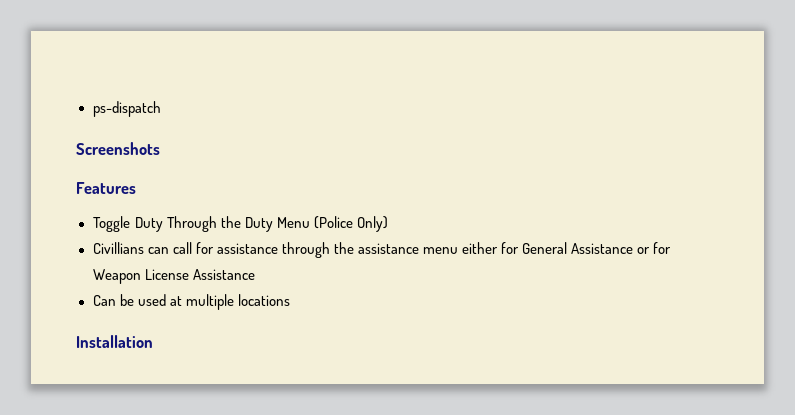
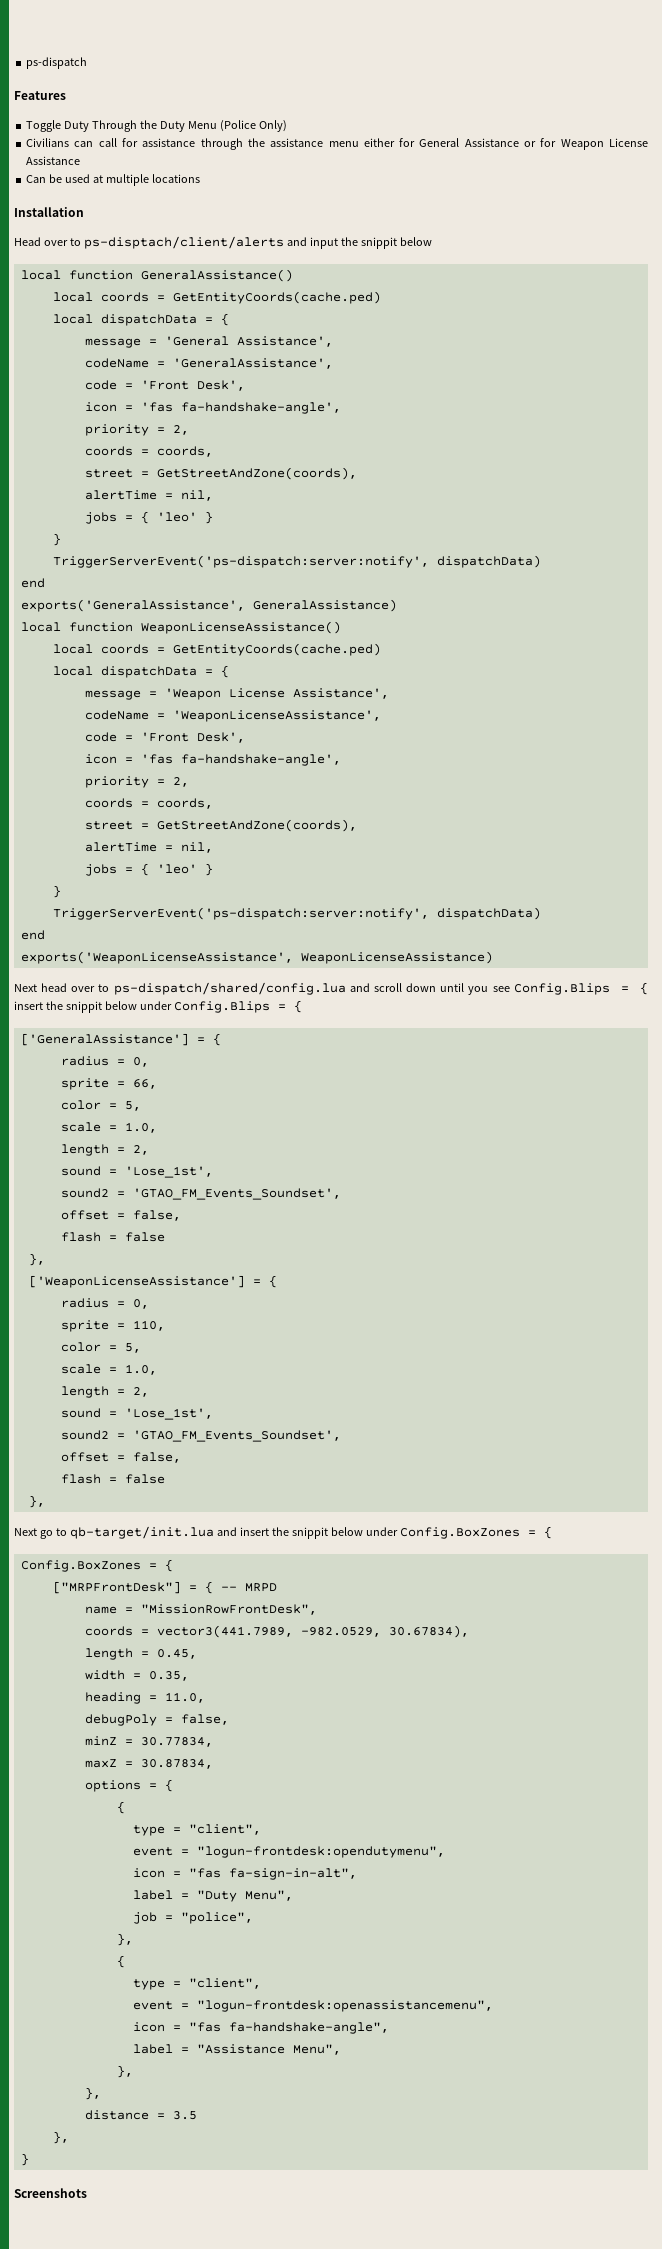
[76,142,160,155] // Screenshots -> (88, 63) none
[92,242,144,254] Civillians -> [26,138,70,147] Civilians
(153, 341) none -> [14,236,432,249] [20,269,293,282] [52,291,381,304] [52,313,229,326] [84,336,333,348] [84,358,333,369] [84,380,245,391] [84,402,341,414] [84,424,189,436] [84,446,213,457] [84,467,357,480] [84,490,213,501] [84,511,213,524] [52,533,61,546] [52,555,541,568] [20,578,45,588] [20,599,397,612] [20,621,341,634] [52,643,381,656] [52,665,229,678] [84,688,389,700] [84,710,381,722] [84,732,245,743] [84,754,341,766] [84,776,189,788] [84,798,213,809] [84,819,357,832] [84,842,213,853] [84,863,213,876] [52,885,61,898] [52,907,541,920] [20,930,45,940] [20,951,493,964] [14,982,649,995] [14,1000,302,1013] [20,1033,221,1046] [60,1056,149,1067] [60,1078,157,1090] [60,1100,141,1111] [60,1122,157,1133] [60,1144,149,1156] [60,1166,213,1178] [60,1188,341,1200] [60,1210,181,1221] [60,1232,165,1242] [28,1253,45,1266] [28,1275,277,1288] [60,1298,149,1309] [60,1320,165,1332] [60,1342,141,1353] [60,1364,157,1375] [60,1386,149,1398] [60,1408,213,1420] [60,1430,341,1442] [60,1452,181,1463] [60,1474,165,1484] [28,1495,45,1508] [14,1526,552,1539] [20,1559,173,1572] [52,1581,277,1594] [84,1604,317,1615] [84,1625,469,1638] [84,1648,197,1660] [84,1670,189,1681] [84,1692,205,1704] [84,1714,229,1726] [84,1736,213,1747] [84,1759,213,1769] [84,1779,173,1792] [116,1801,125,1814] [132,1824,261,1836] [132,1846,445,1858] [132,1868,357,1880] [132,1890,293,1902] [132,1912,253,1924] [116,1933,133,1946] [116,1955,125,1968] [132,1978,261,1990] [132,2000,493,2012] [132,2022,389,2034] [132,2044,341,2055] [116,2065,133,2078] [84,2087,101,2100] [84,2110,197,2120] [52,2131,69,2144] [20,2153,29,2166] [14,2188,87,2198] // Head over to ps-disptach/client/alerts and input the snippit below // local function GeneralAssistance() // local coords = GetEntityCoords(cache.ped) // local dispatchData = { // message = 'General Assistance', // codeName = 'GeneralAssistance', // code = 'Front Desk', // icon = 'fas fa-handshake-angle', // priority = 2, // coords = coords, // street = GetStreetAndZone(coords), // alertTime = nil, // jobs = { 'leo' } // } // TriggerServerEvent('ps-dispatch:server:notify', dispatchData) // end // exports('GeneralAssistance', GeneralAssistance) // local function WeaponLicenseAssistance() // local coords = GetEntityCoords(cache.ped) // local dispatchData = { // message = 'Weapon License Assistance', // codeName = 'WeaponLicenseAssistance', // code = 'Front Desk', // icon = 'fas fa-handshake-angle', // priority = 2, // coords = coords, // street = GetStreetAndZone(coords), // alertTime = nil, // jobs = { 'leo' } // } // TriggerServerEvent('ps-dispatch:server:notify', dispatchData) // end // exports('WeaponLicenseAssistance', WeaponLicenseAssistance) // Next head over to ps-dispatch/shared/config.lua and scroll down until you see Config.Blips = { insert the snippit below under Config.Blips = { // ['GeneralAssistance'] = { // radius = 0, // sprite = 66, // color = 5, // scale = 1.0, // length = 2, // sound = 'Lose_1st', // sound2 = 'GTAO_FM_Events_Soundset', // offset = false, // flash = false // }, // ['WeaponLicenseAssistance'] = { // radius = 0, // sprite = 110, // color = 5, // scale = 1.0, // length = 2, // sound = 'Lose_1st', // sound2 = 'GTAO_FM_Events_Soundset', // offset = false, // flash = false // }, // Next go to qb-target/init.lua and insert the snippit below under Config.BoxZones = { // Config.BoxZones = { // ["MRPFrontDesk"] = { -- MRPD // name = "MissionRowFrontDesk", // coords = vector3(441.7989, -982.0529, 30.67834), // length = 0.45, // width = 0.35, // heading = 11.0, // debugPoly = false, // minZ = 30.77834, // maxZ = 30.87834, // options = { // { // type = "client", // event = "logun-frontdesk:opendutymenu", // icon = "fas fa-sign-in-alt", // label = "Duty Menu", // job = "police", // }, // { // type = "client", // event = "logun-frontdesk:openassistancemenu", // icon = "fas fa-handshake-angle", // label = "Assistance Menu", // }, // }, // distance = 3.5 // }, // } // Screenshots

